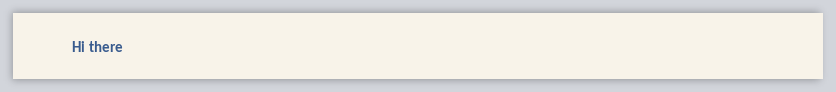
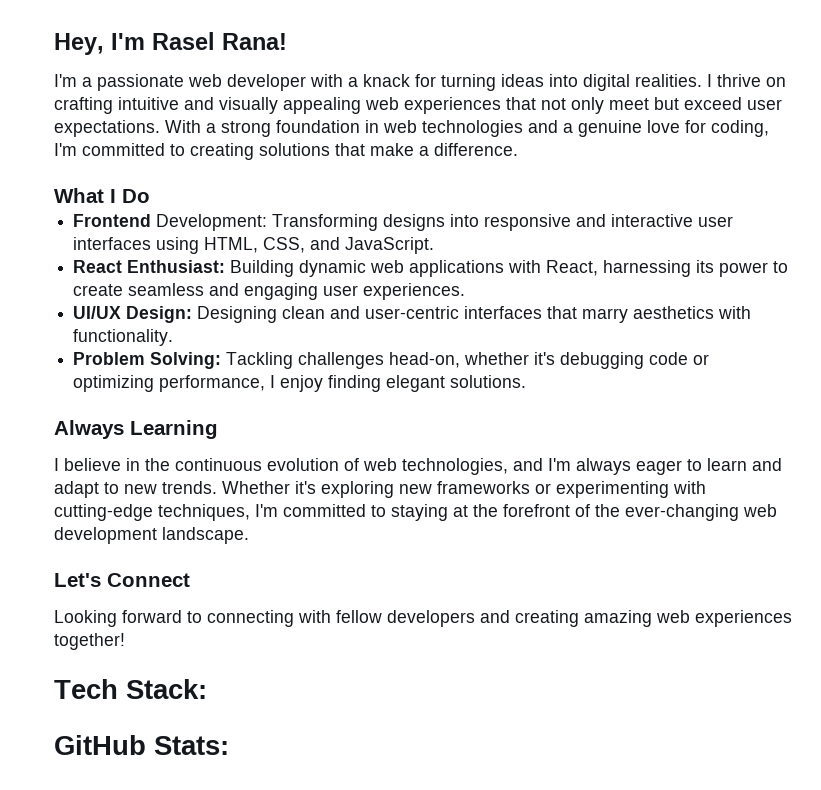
[72,41,124,52] Hi there -> [54,32,287,55] [54,74,786,91] [54,97,782,114] [54,120,769,137] [54,143,518,160] [54,188,150,203] [73,214,734,231] [73,237,435,254] [73,260,789,277] [73,283,466,300] [73,306,752,323] [73,329,174,346] [73,352,710,369] [73,375,527,392] [54,420,218,439] [54,458,782,475] [54,481,706,498] [54,504,777,521] [54,527,249,544] [54,573,190,587] [54,610,792,627] [54,633,125,650] [54,679,207,699] [54,735,229,755] Hey, I'm Rasel Rana! // I'm a passionate web developer with a knack for turning ideas into digital realities. I thrive on crafting intuitive and visually appealing web experiences that not only meet but exceed user expectations. With a strong foundation in web technologies and a genuine love for coding, I'm committed to creating solutions that make a difference. // What I Do // Frontend Development: Transforming designs into responsive and interactive user interfaces using HTML, CSS, and JavaScript. // React Enthusiast: Building dynamic web applications with React, harnessing its power to create seamless and engaging user experiences. // UI/UX Design: Designing clean and user-centric interfaces that marry aesthetics with functionality. // Problem Solving: Tackling challenges head-on, whether it's debugging code or optimizing performance, I enjoy finding elegant solutions. // Always Learning // I believe in the continuous evolution of web technologies, and I'm always eager to learn and adapt to new trends. Whether it's exploring new frameworks or experimenting with cutting-edge techniques, I'm committed to staying at the forefront of the ever-changing web development landscape. // Let's Connect // Looking forward to connecting with fellow developers and creating amazing web experiences together! // Tech Stack: // GitHub Stats:

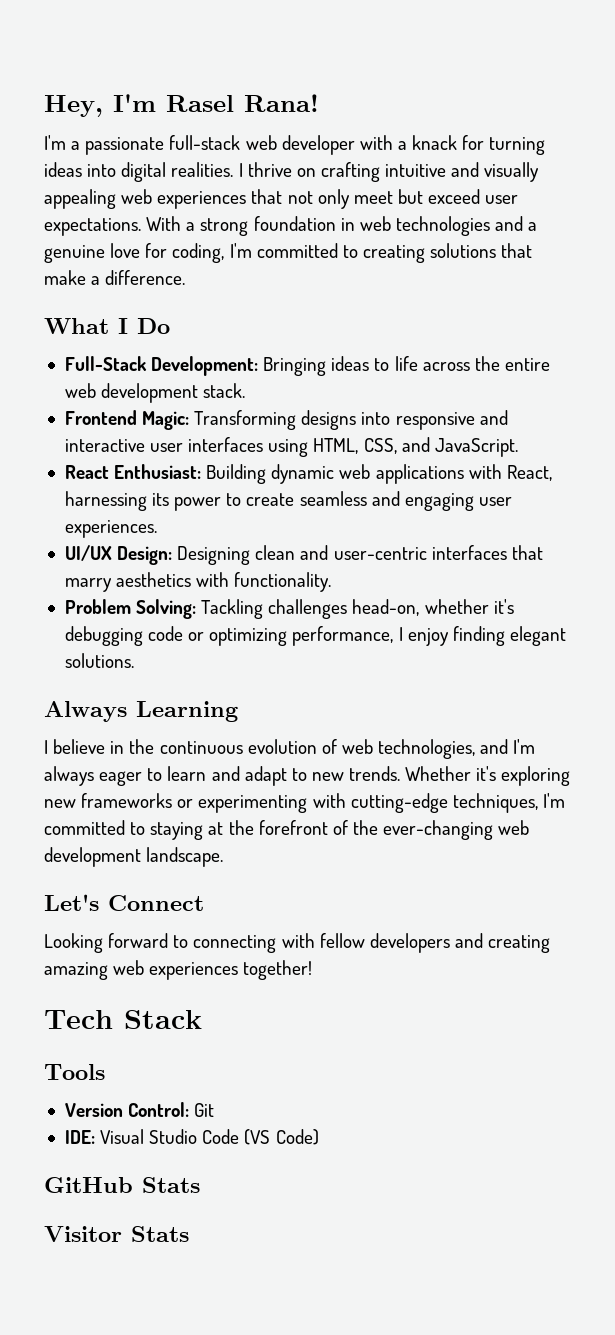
(184, 82) none -> [169,135,241,150] full-stack
(150, 196) none -> [64,356,550,376] [64,383,246,403] // Full-Stack Development: Bringing ideas to life across the entire web development stack.
[156,214,268,231] Development: -> [142,411,190,430] Magic:
[126,679,207,699] [54,735,229,755] Stack: // GitHub Stats: -> [124,1010,202,1029] [44,1064,105,1080] [64,1102,215,1117] [64,1129,319,1145] [44,1177,200,1193] [44,1226,189,1242] Stack // Tools // Version Control: Git // IDE: Visual Studio Code (VS Code) // GitHub Stats // Visitor Stats

